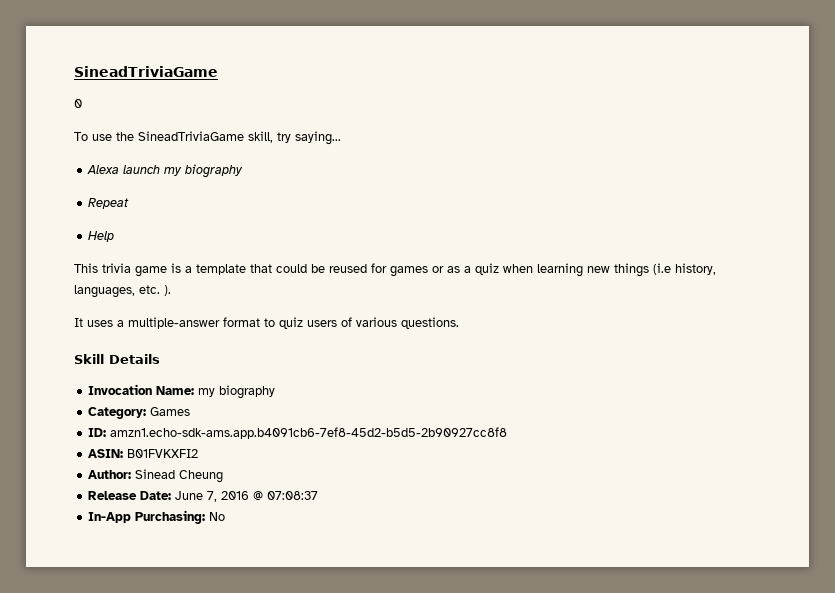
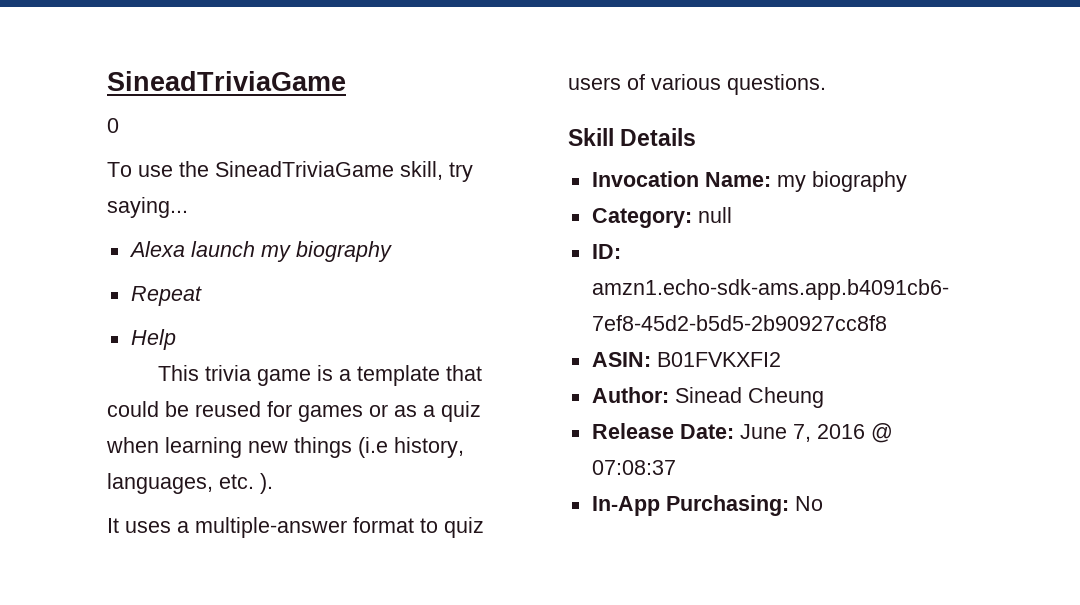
[150,407,191,416] Games -> [697,207,732,223] null

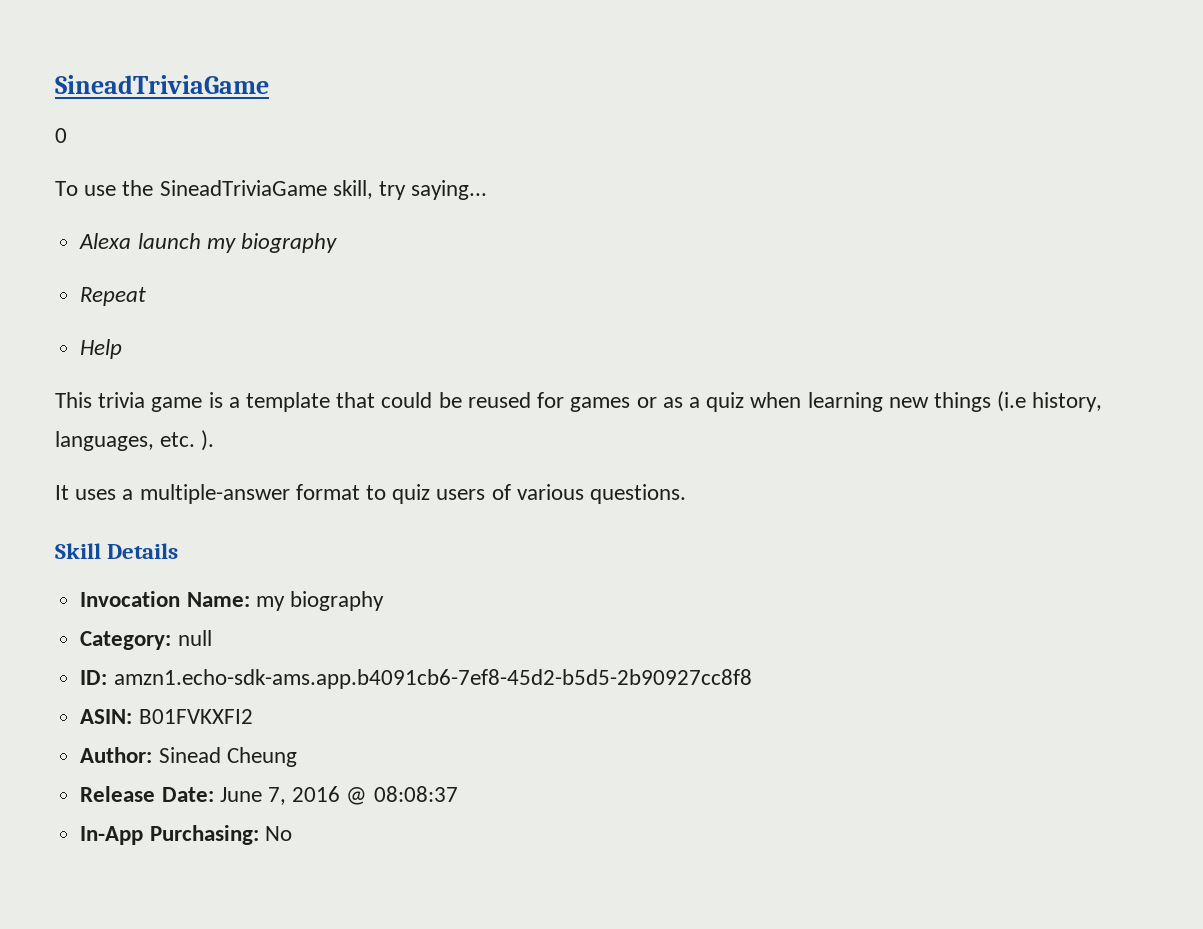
[591,460,676,475] 07:08:37 -> [373,786,458,802] 08:08:37

